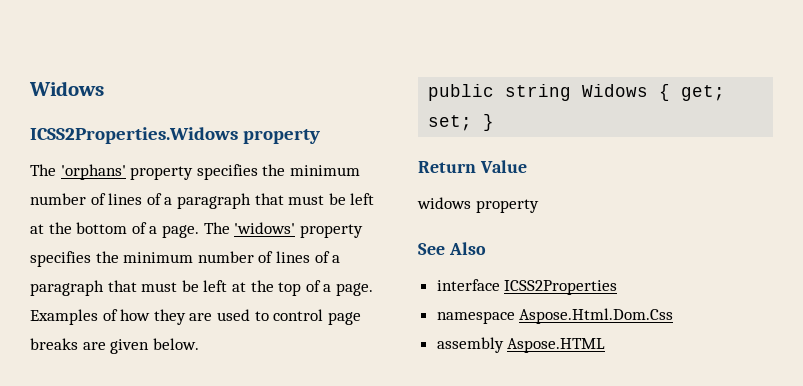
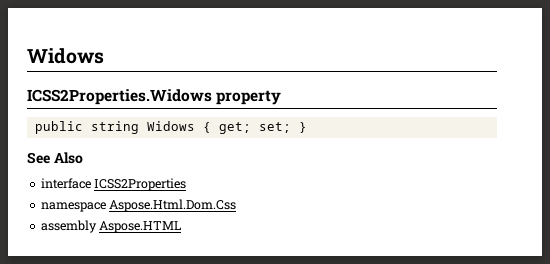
[30,164,360,180] [30,193,375,209] [30,222,363,238] [30,251,341,267] [30,280,373,296] [30,309,361,325] [30,338,199,354] // The 'orphans' property specifies the minimum number of lines of a paragraph that must be left at the bottom of a page. The 'widows' property specifies the minimum number of lines of a paragraph that must be left at the top of a page. Examples of how they are used to control page breaks are given below. -> (282, 97) none
[418,160,527,173] [417,197,539,213] // Return Value // widows property -> (307, 127) none

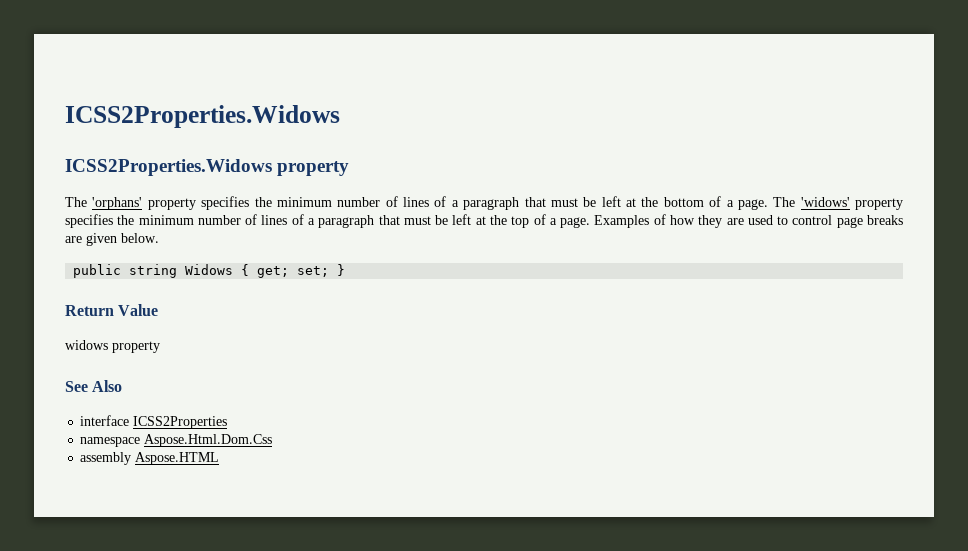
[27,48,104,64] Widows -> [65,105,340,128] ICSS2Properties.Widows
(282, 97) none -> [65,196,903,210] [65,214,904,228] [65,233,159,246] // The 'orphans' property specifies the minimum number of lines of a paragraph that must be left at the bottom of a page. The 'widows' property specifies the minimum number of lines of a paragraph that must be left at the top of a page. Examples of how they are used to control page breaks are given below.
(307, 127) none -> [65,304,159,316] [65,340,160,353] // Return Value // widows property

